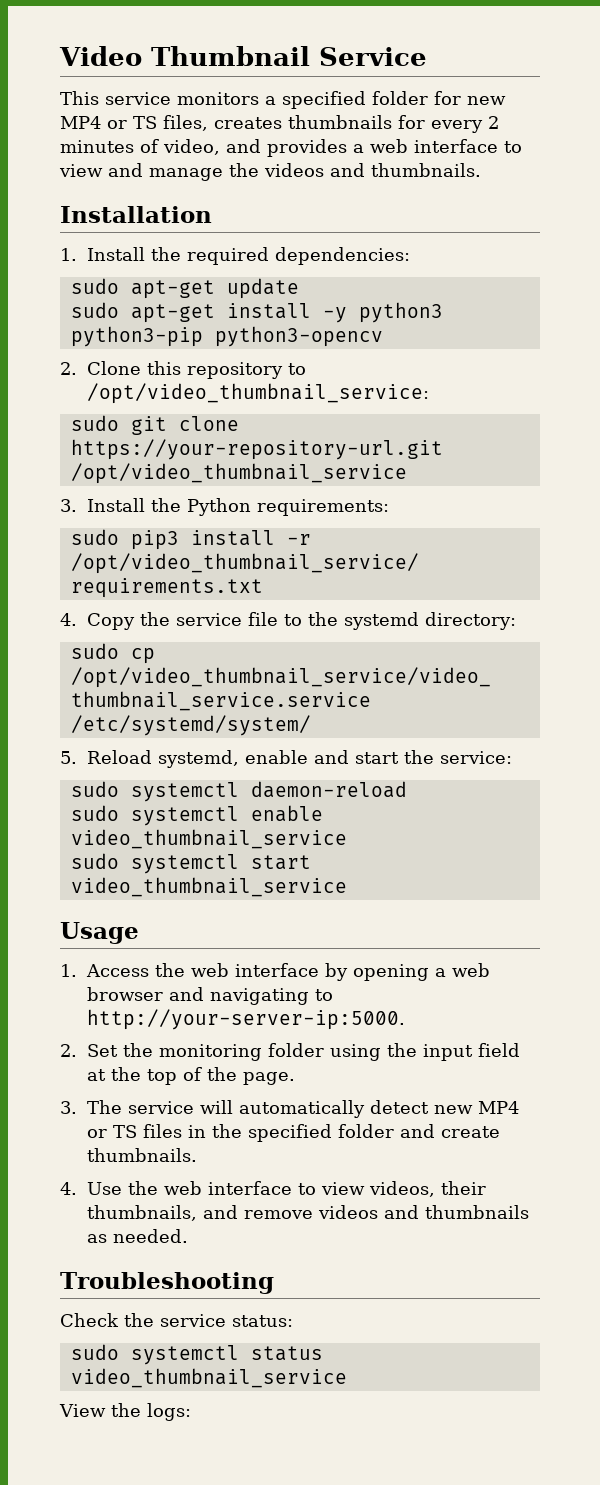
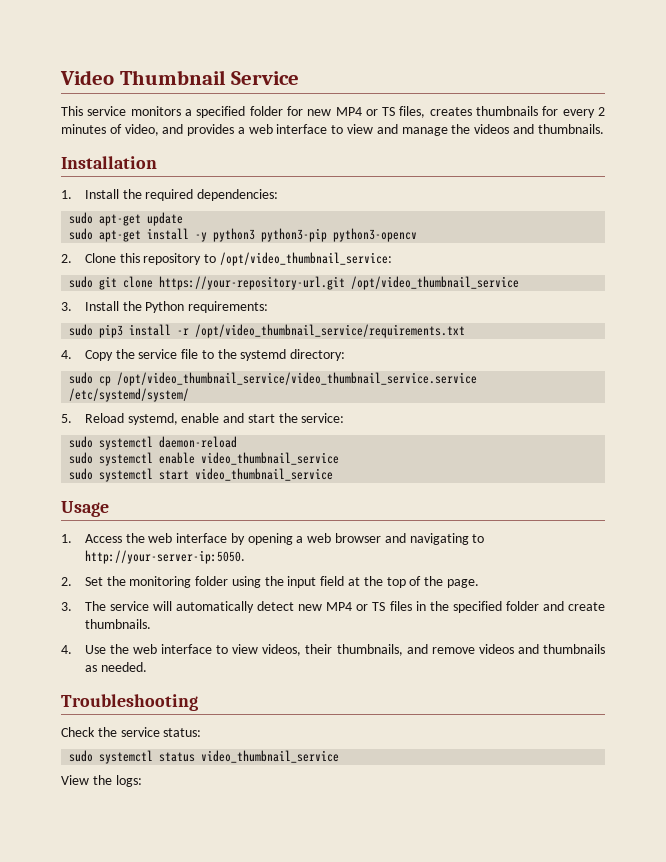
[86,1009,405,1030] http://your-server-ip:5000. -> [84,550,245,564] http://your-server-ip:5050.

